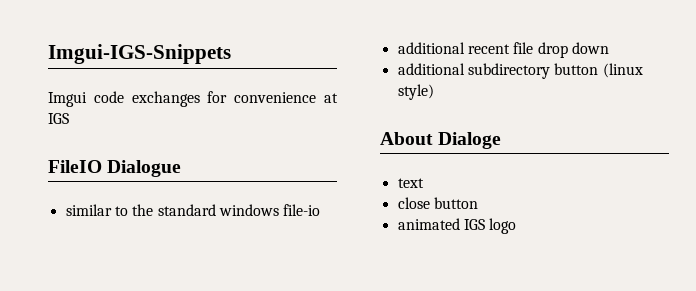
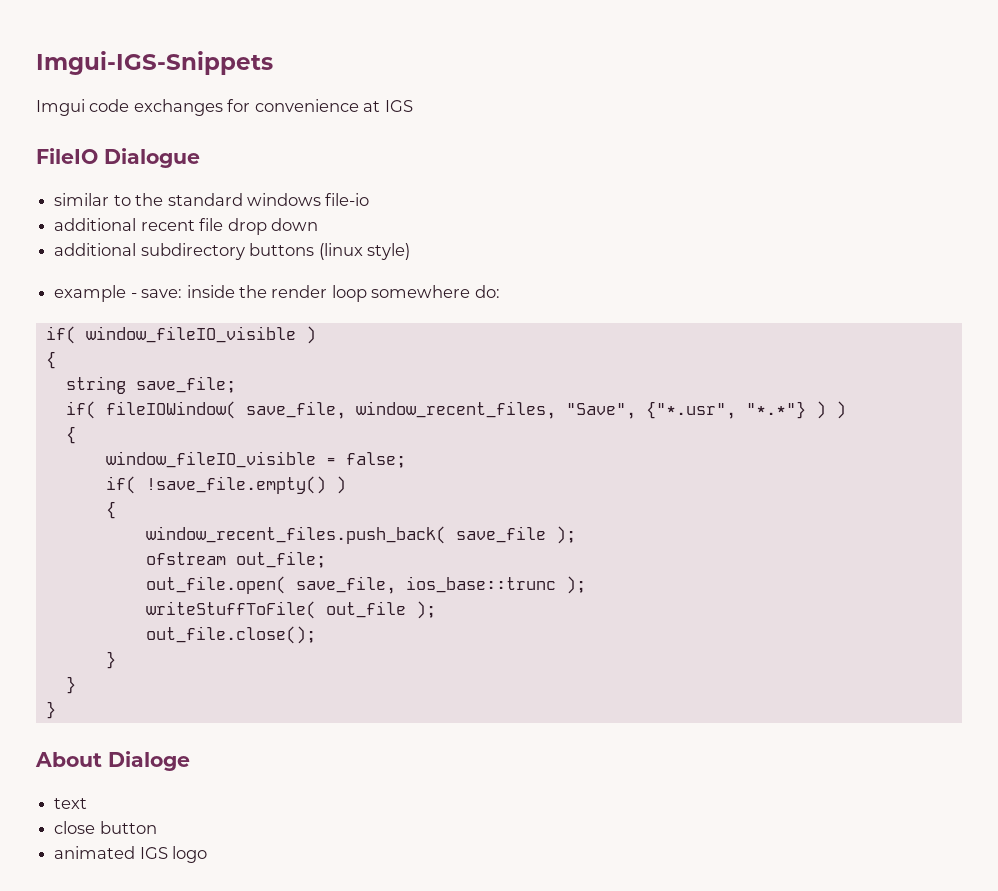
[554,63,599,75] button -> [249,243,315,256] buttons
(434, 92) none -> [54,285,500,302] [45,326,316,344] [45,351,56,369] [65,376,236,394] [65,401,846,419] [65,426,76,444] [105,451,406,468] [105,476,346,494] [105,501,116,519] [145,526,576,544] [145,551,326,568] [145,576,586,594] [145,601,436,619] [145,626,316,644] [105,651,116,669] [65,676,76,694] [45,701,56,719] // example - save: inside the render loop somewhere do: // if( window_fileIO_visible ) // { // string save_file; // if( fileIOWindow( save_file, window_recent_files, "Save", {"*.usr", "*.*"} ) ) // { // window_fileIO_visible = false; // if( !save_file.empty() ) // { // window_recent_files.push_back( save_file ); // ofstream out_file; // out_file.open( save_file, ios_base::trunc ); // writeStuffToFile( out_file ); // out_file.close(); // } // } // }

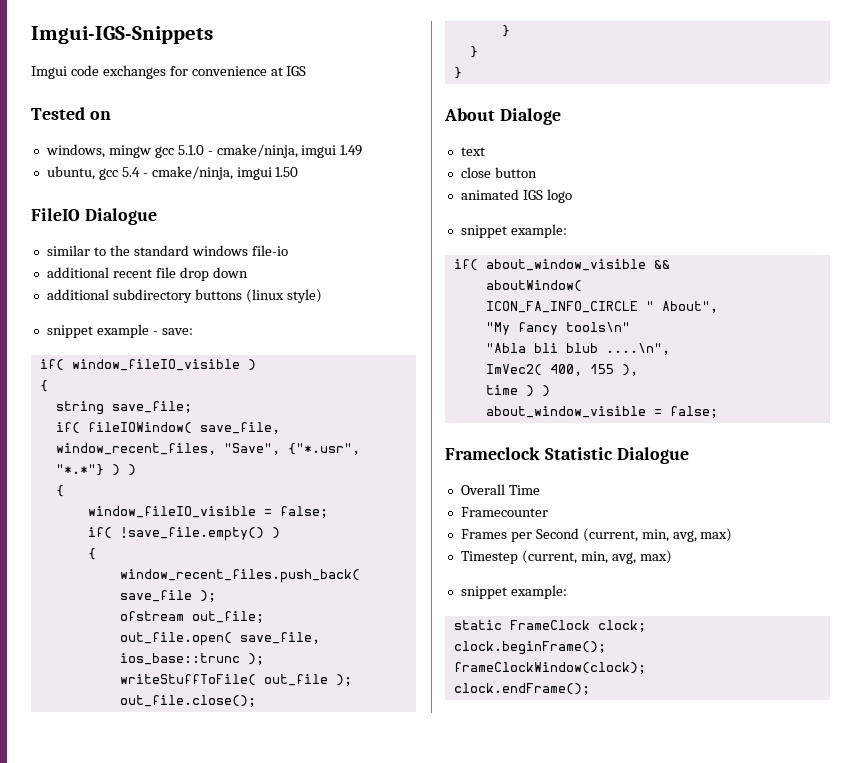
(413, 106) none -> [31,107,111,120] [45,144,363,158] [46,166,299,180] // Tested on // windows, mingw gcc 5.1.0 - cmake/ninja, imgui 1.49 // ubuntu, gcc 5.4 - cmake/ninja, imgui 1.50
(410, 251) none -> [46,325,93,338] snippet
[186,285,500,302] inside the render loop somewhere do: -> (193, 331) none
(208, 854) none -> [460,224,567,238] [453,259,670,271] [485,280,582,292] [485,301,718,313] [485,322,630,335] [485,343,670,355] [485,364,638,376] [485,385,550,397] [485,406,718,418] [445,447,689,464] [460,484,540,495] [460,507,548,517] [460,528,733,542] [460,550,672,564] [460,585,567,599] [453,620,646,632] [453,641,606,655] [453,662,646,674] [453,683,590,695] // snippet example: // if( about_window_visible && // aboutWindow( // ICON_FA_INFO_CIRCLE " About", // "My fancy tools\n" // "Abla bli blub ....\n", // ImVec2( 400, 155 ), // time ) ) // about_window_visible = false; // Frameclock Statistic Dialogue // Overall Time // Framecounter // Frames per Second (current, min, avg, max) // Timestep (current, min, avg, max) // snippet example: // static FrameClock clock; // clock.beginFrame(); // frameClockWindow(clock); // clock.endFrame();

